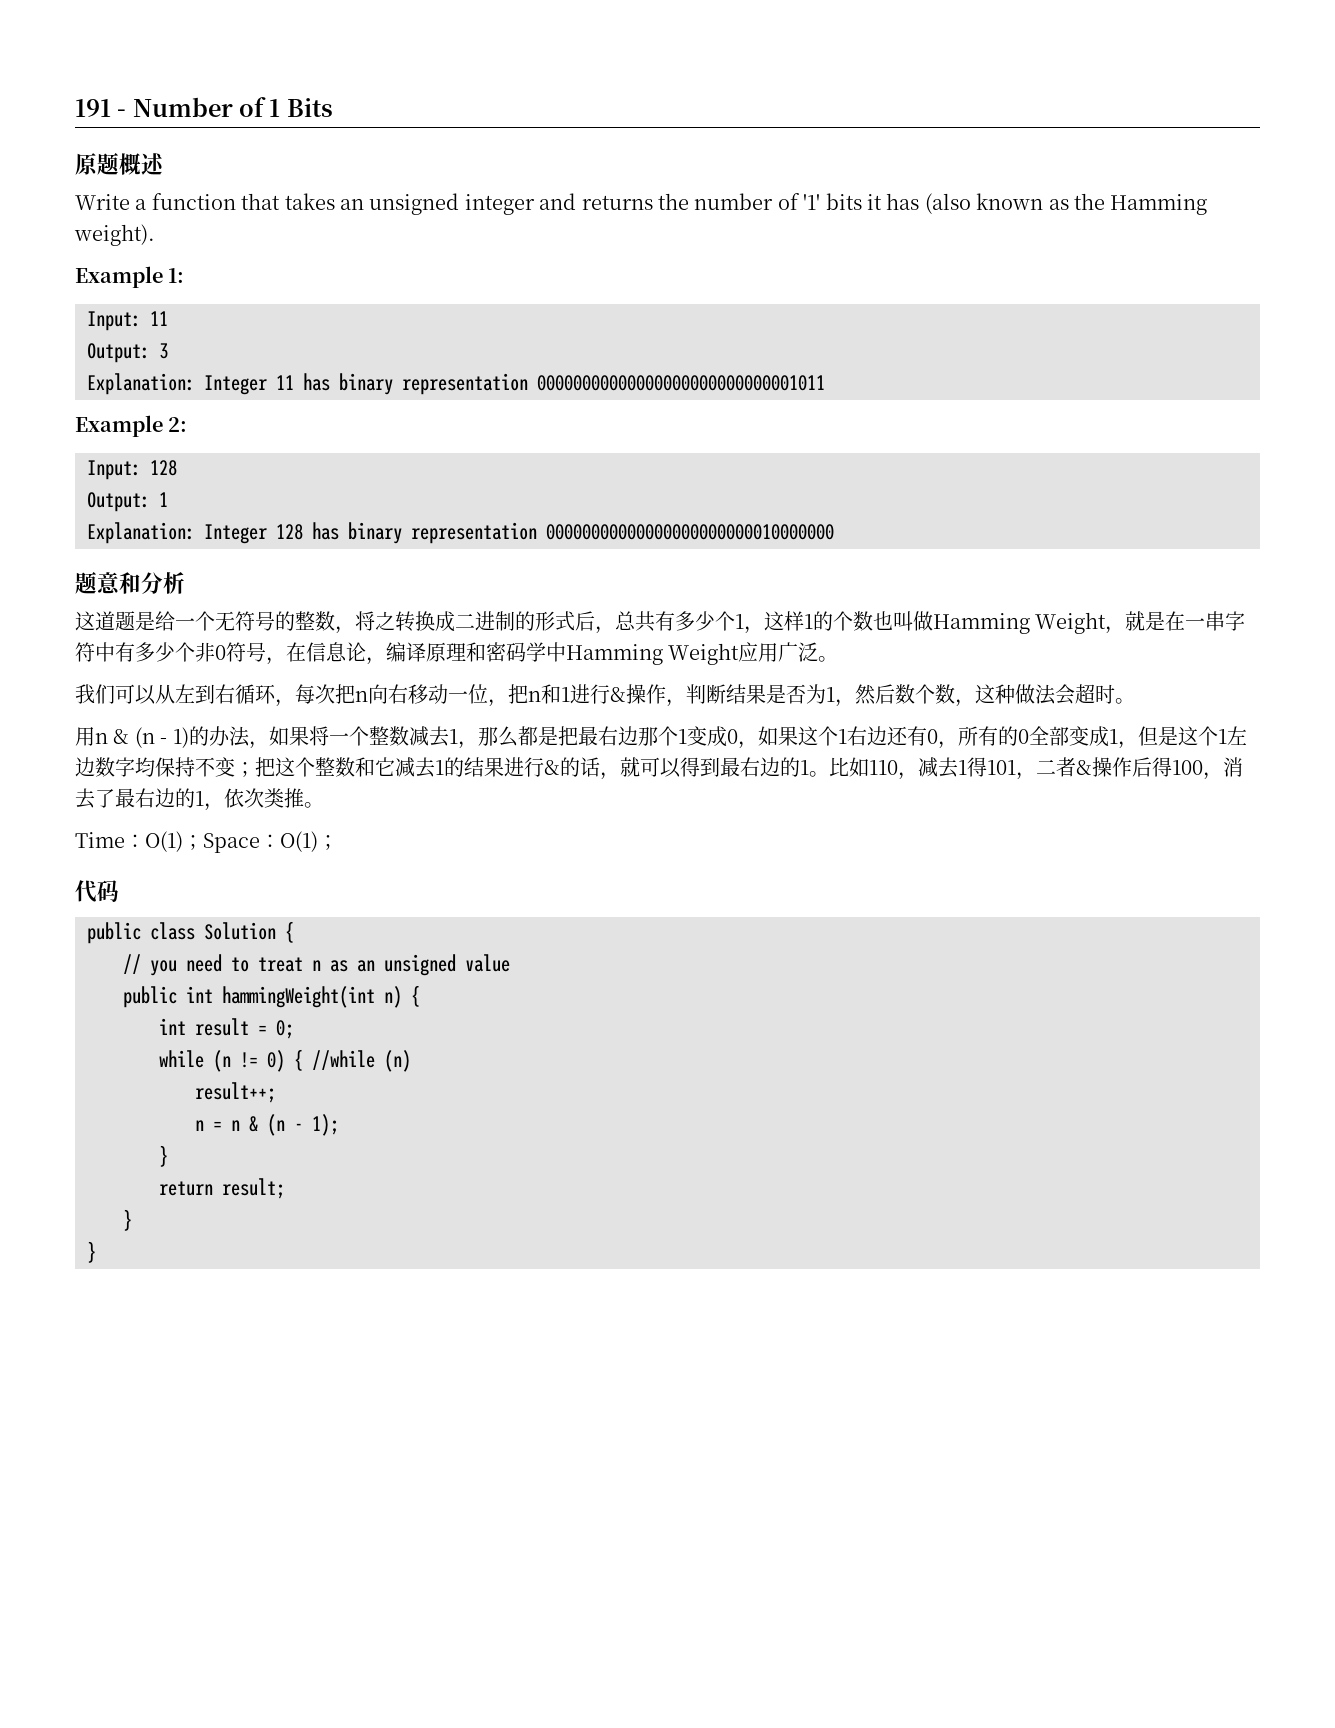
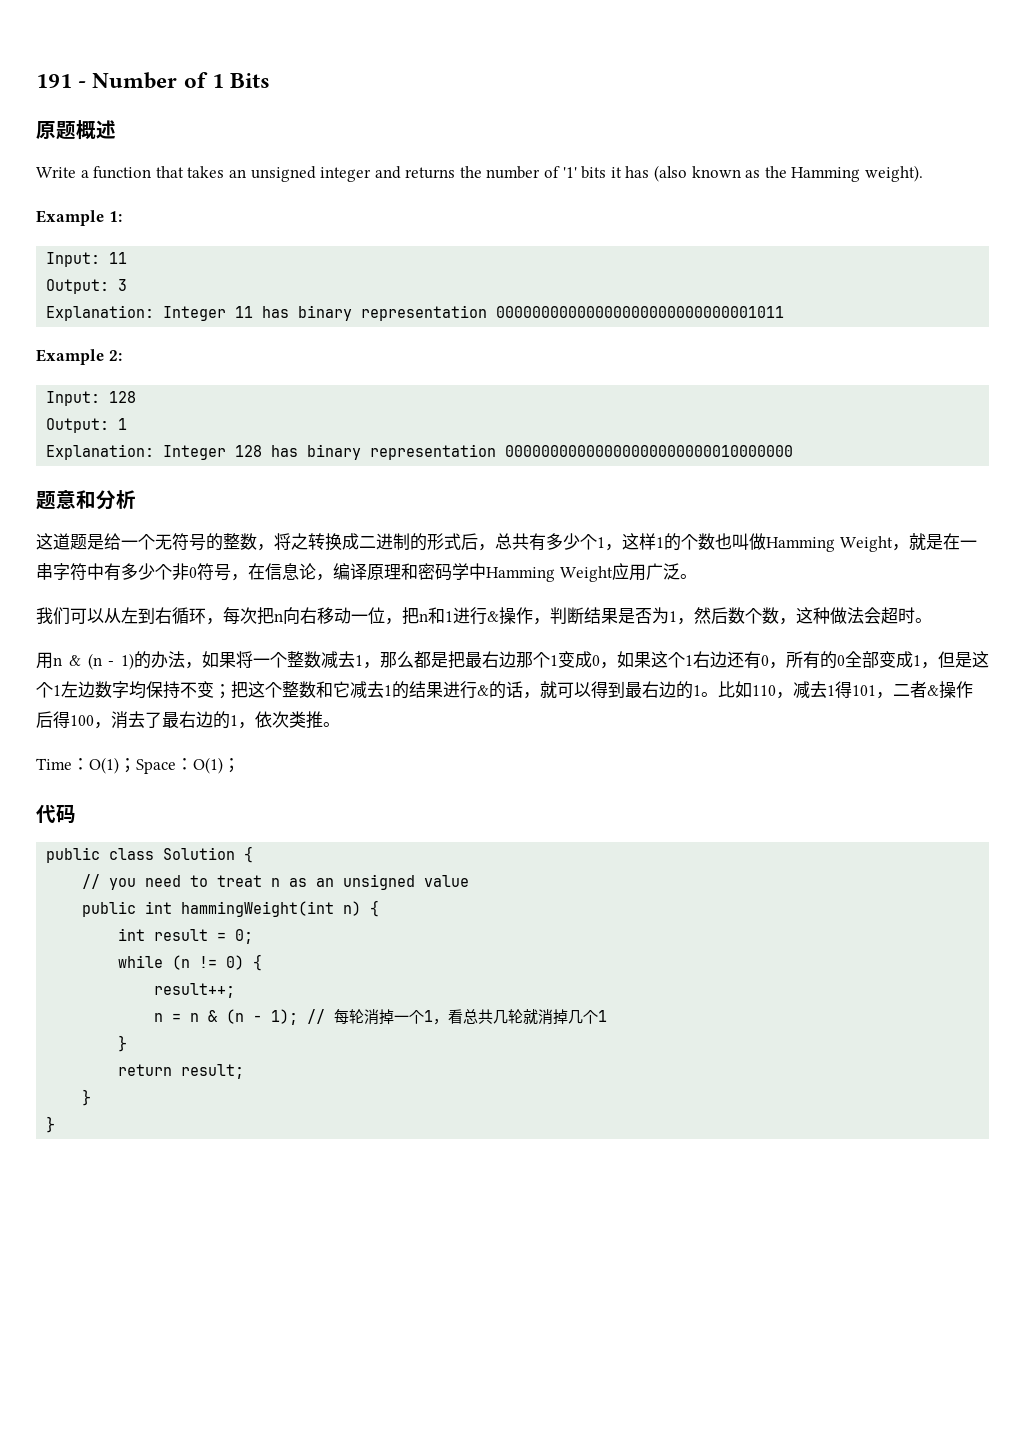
[312,1050,411,1072] //while (n) -> (263, 962) none
(339, 1125) none -> [307,1009,608,1025] // 每轮消掉一个1，看总共几轮就消掉几个1

